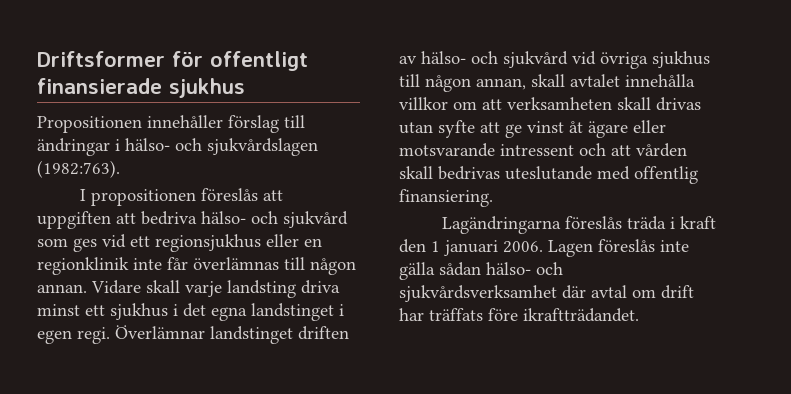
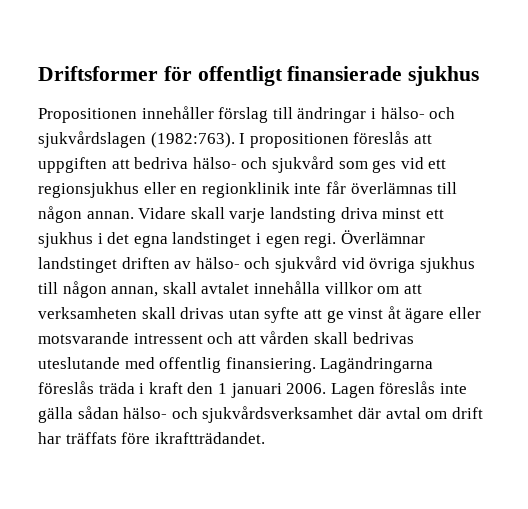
(120, 169) // -> (235, 140) none
(493, 198) // -> (316, 365) none

